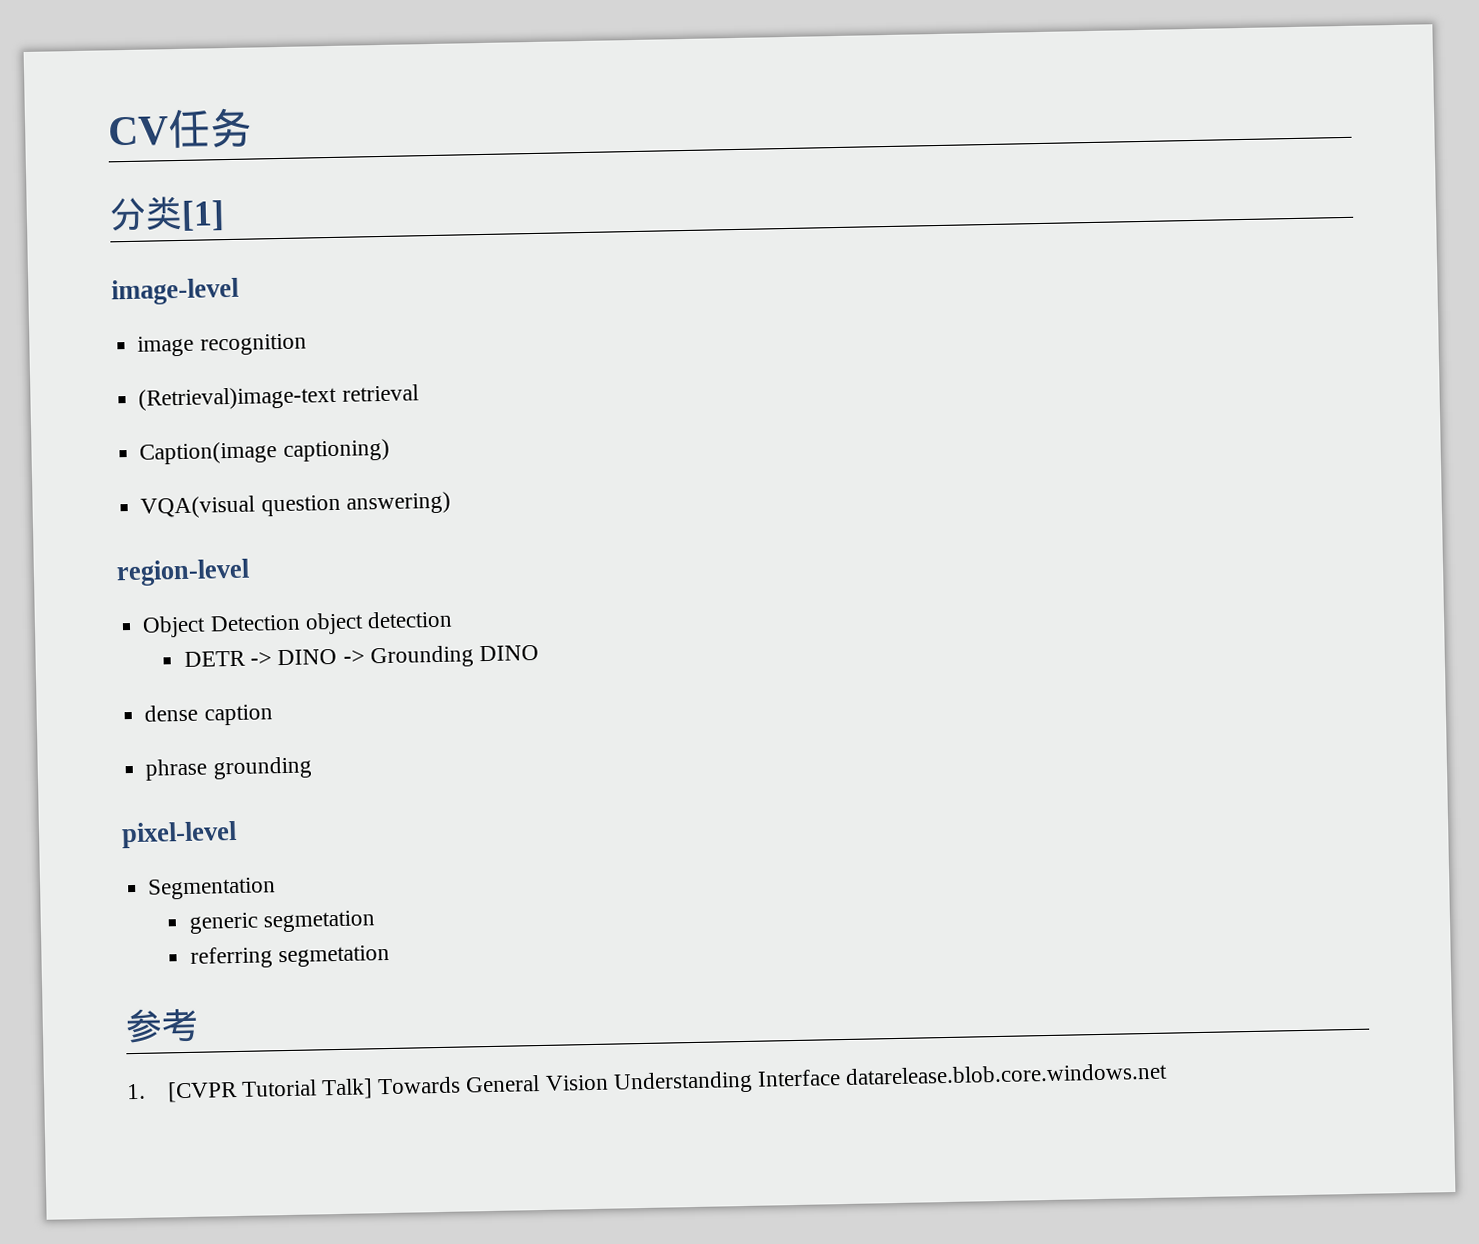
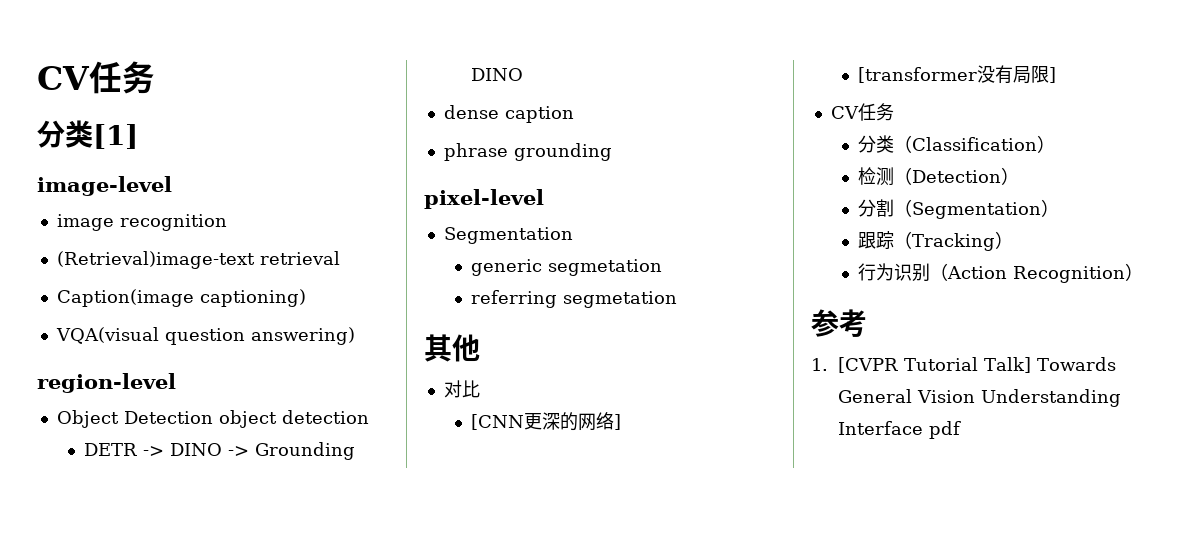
(391, 956) none -> [424,334,480,362] [443,380,480,398] [471,412,622,431] [858,65,1057,84] [830,103,894,121] [858,135,1056,153] [858,167,1020,186] [858,199,1060,219] [858,231,1014,251] [858,263,1144,283] // 其他 // 对比 // [CNN更深的网络] // [transformer没有局限] // CV任务 // 分类（Classification） // 检测（Detection） // 分割（Segmentation） // 跟踪（Tracking） // 行为识别（Action Recognition）
[845,1062,1169,1085] datarelease.blob.core.windows.net -> [929,421,962,439] pdf

